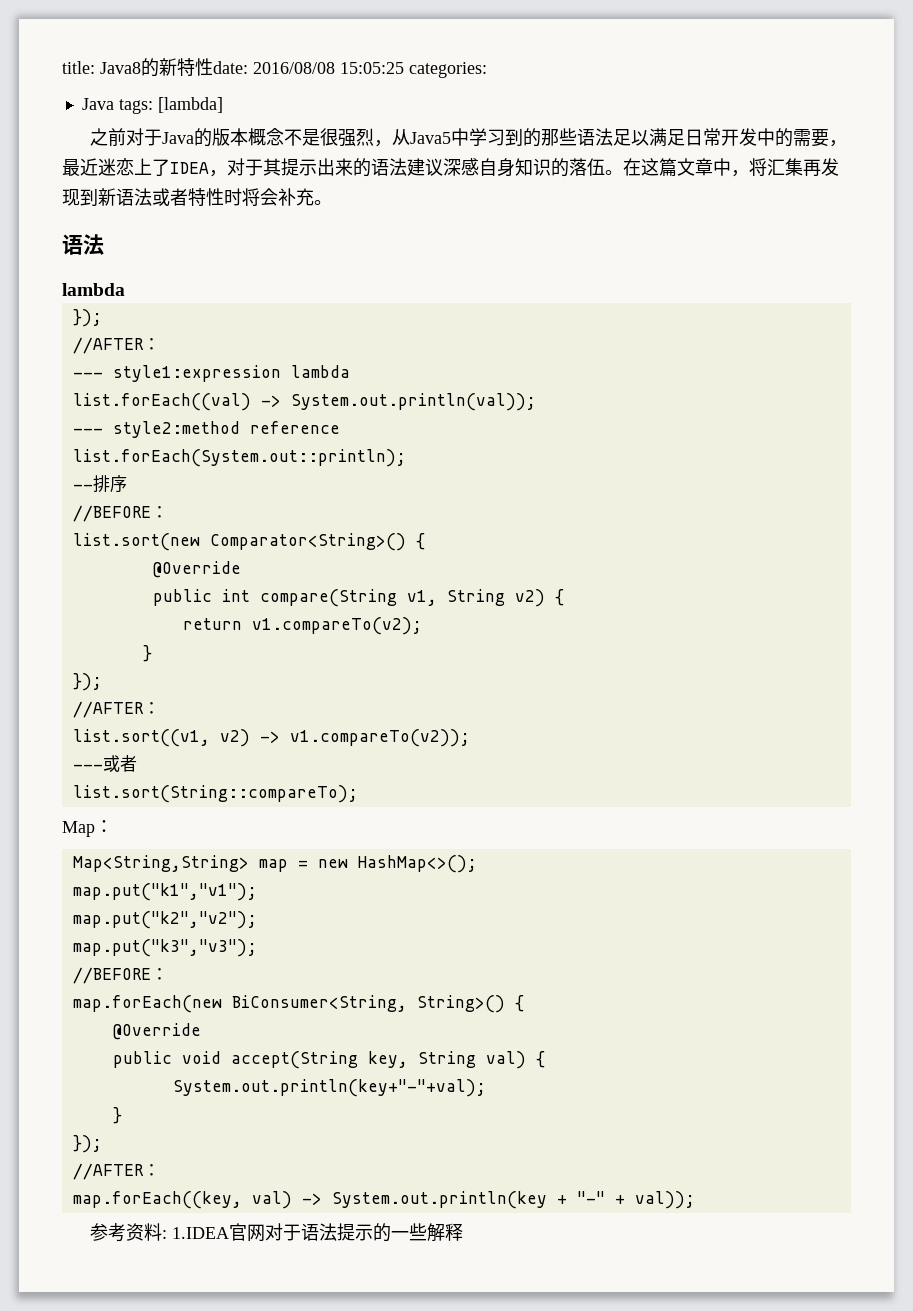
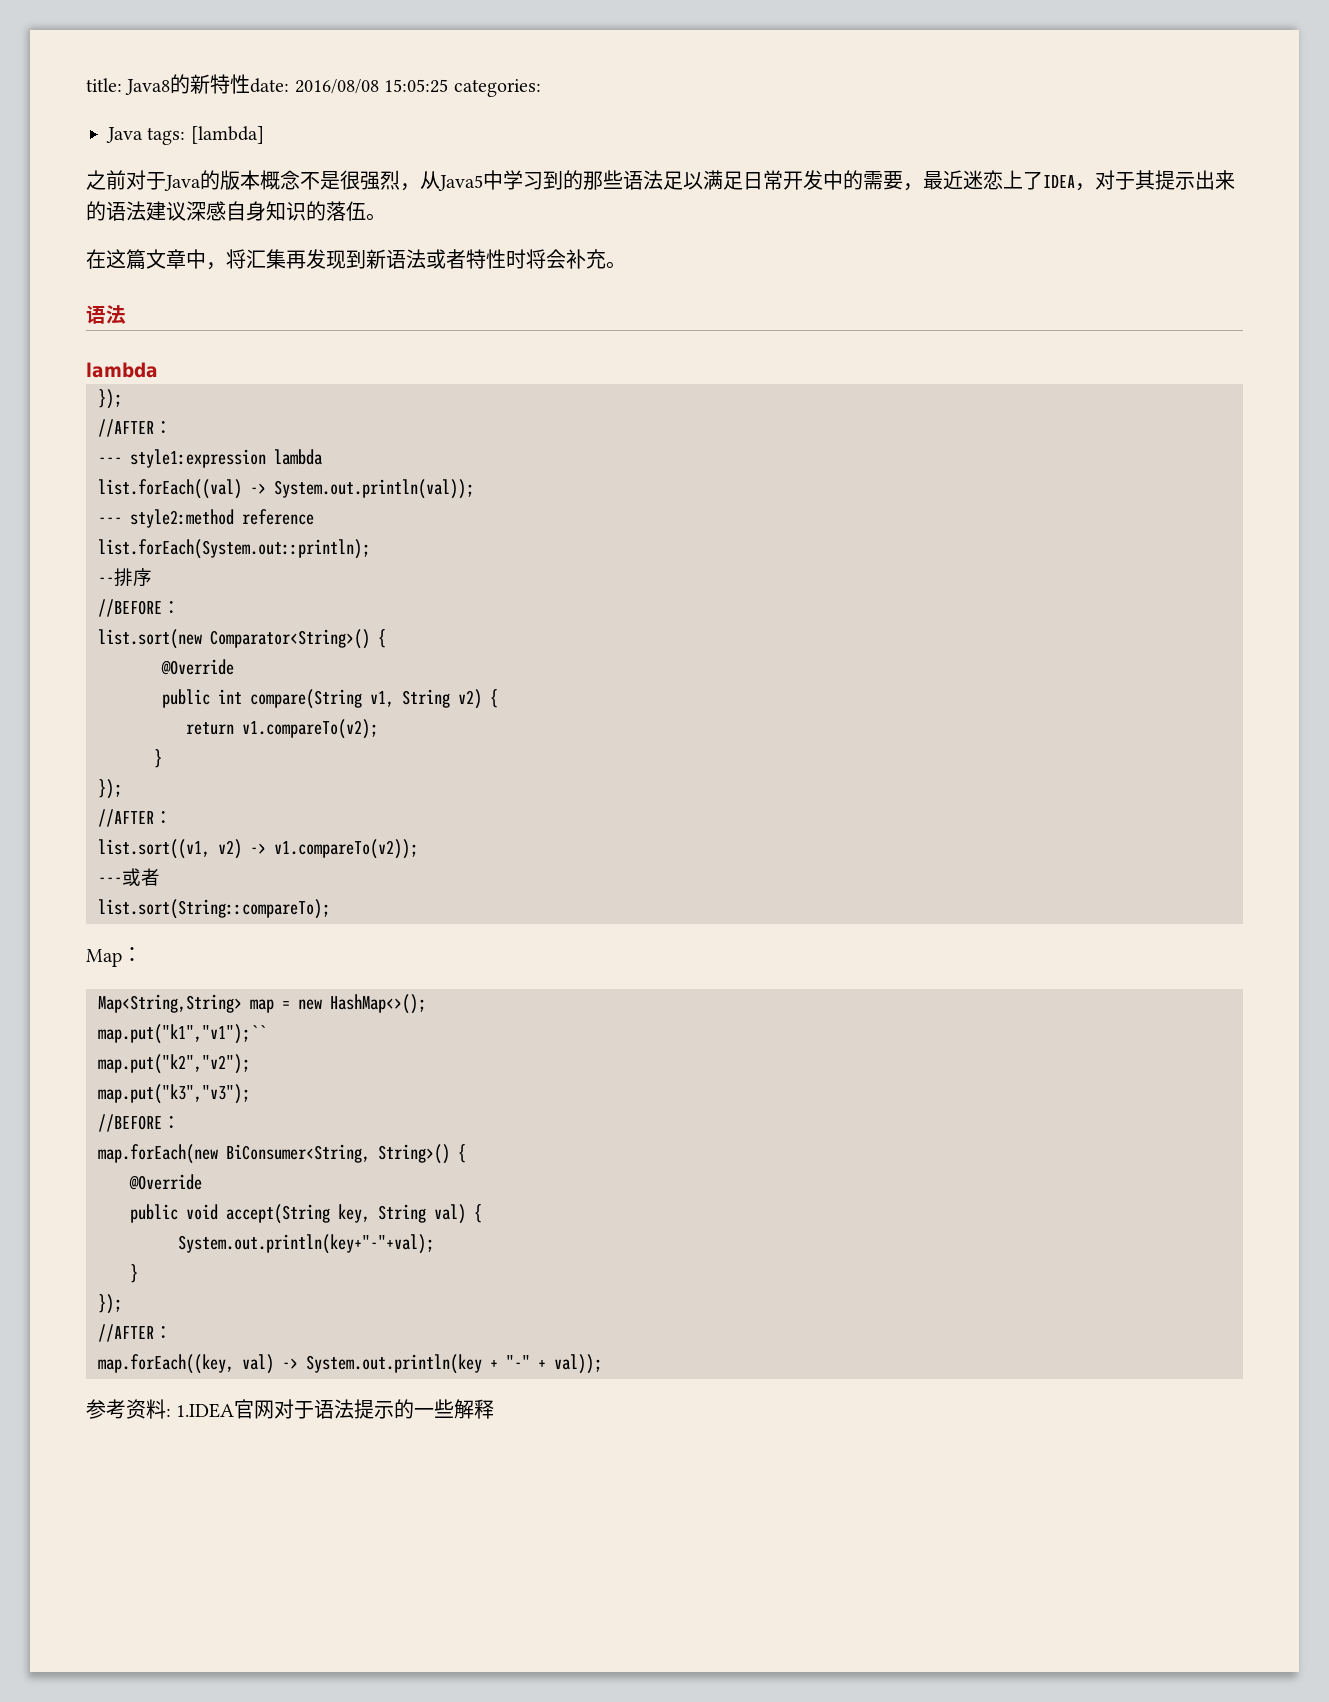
(623, 172) none -> (386, 217) //
[72,883,257,901] map.put("k1","v1"); -> [98,1024,266,1044] map.put("k1","v1");``

